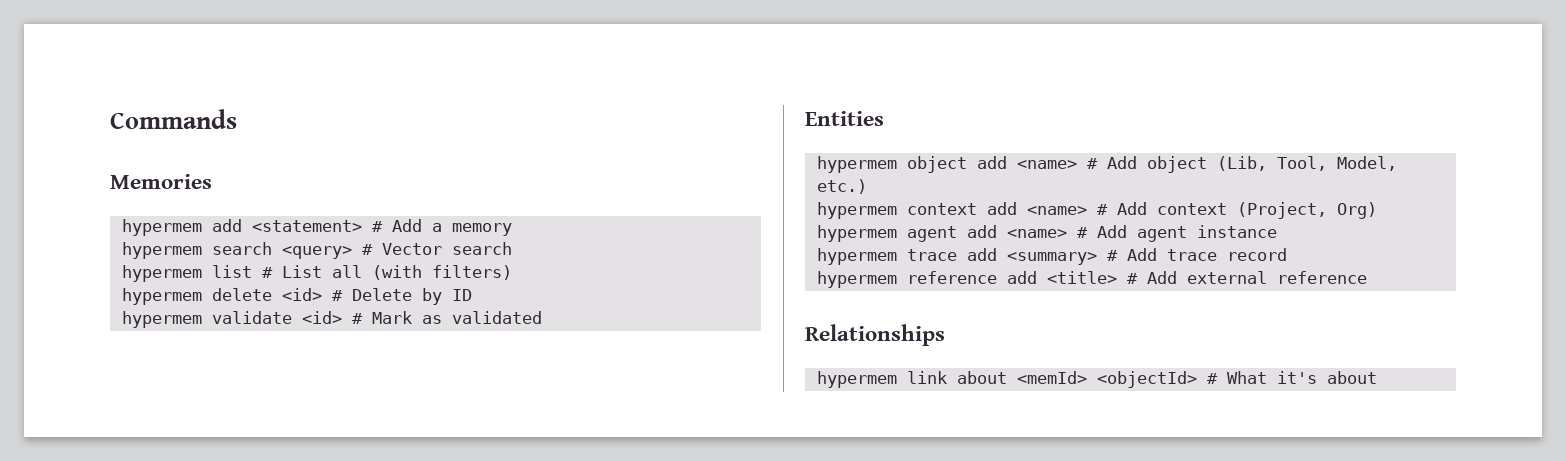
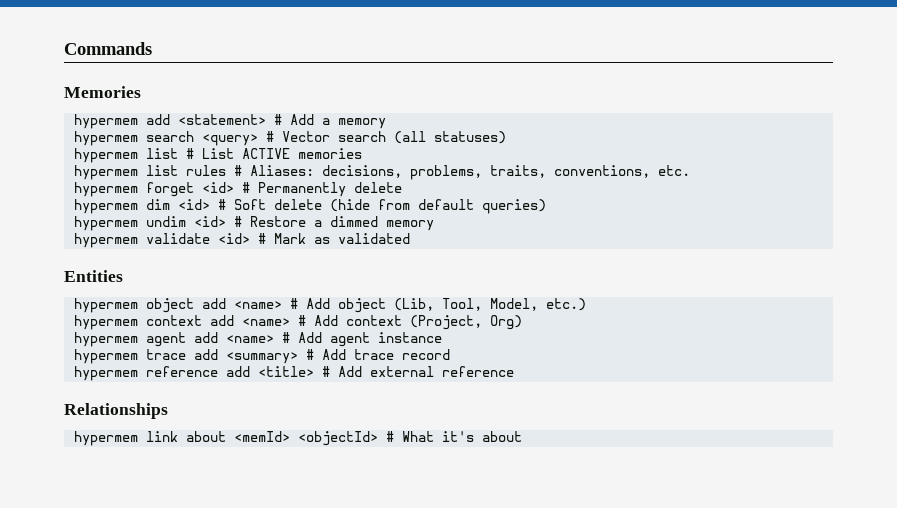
(512, 248) none -> [393,131,506,144] (all statuses)
[331,265,512,280] [121,288,472,305] all (with filters) // hypermem delete <id> # Delete by ID -> [241,148,362,159] [73,165,690,180] [73,182,402,197] [73,199,546,214] [73,216,434,231] ACTIVE memories // hypermem list rules # Aliases: decisions, problems, traits, conventions, etc. // hypermem forget <id> # Permanently delete // hypermem dim <id> # Soft delete (hide from default queries) // hypermem undim <id> # Restore a dimmed memory

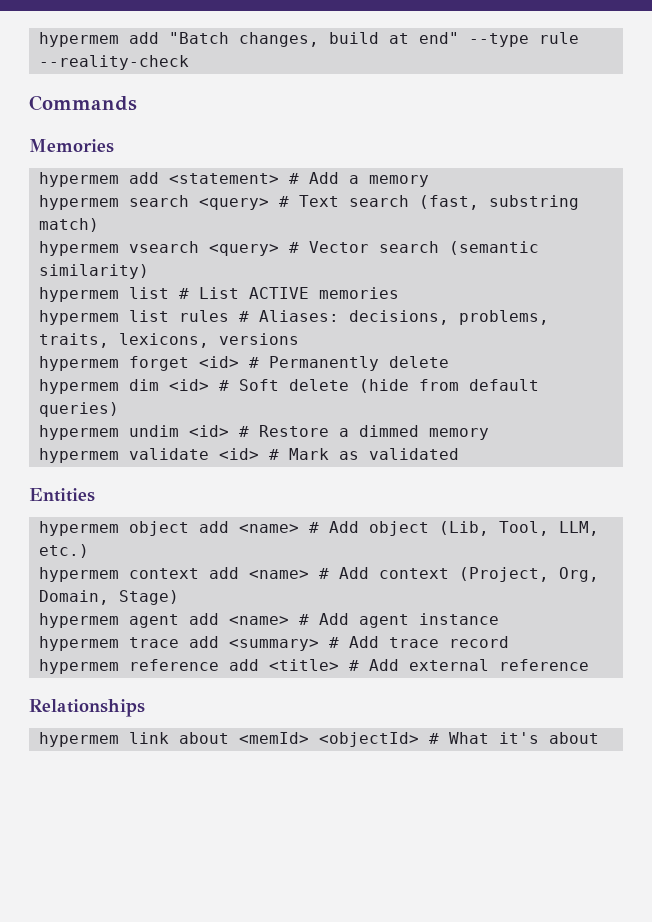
(64, 48) none -> [38,32,579,47] [38,55,189,70] hypermem add "Batch changes, build at end" --type rule --reality-check //
[281,131,506,144] Vector search (all statuses) -> [298,195,579,210] [38,218,99,232] [38,241,539,256] [38,264,149,279] Text search (fast, substring match) // hypermem vsearch <query> # Vector search (semantic similarity)
[553,165,690,178] conventions, etc. -> [118,333,299,348] lexicons, versions
[489,298,538,311] Model, -> [558,521,599,536] LLM,
[489,315,522,330] Org) -> [558,567,599,582] [38,590,179,605] Org, Domain, Stage)

